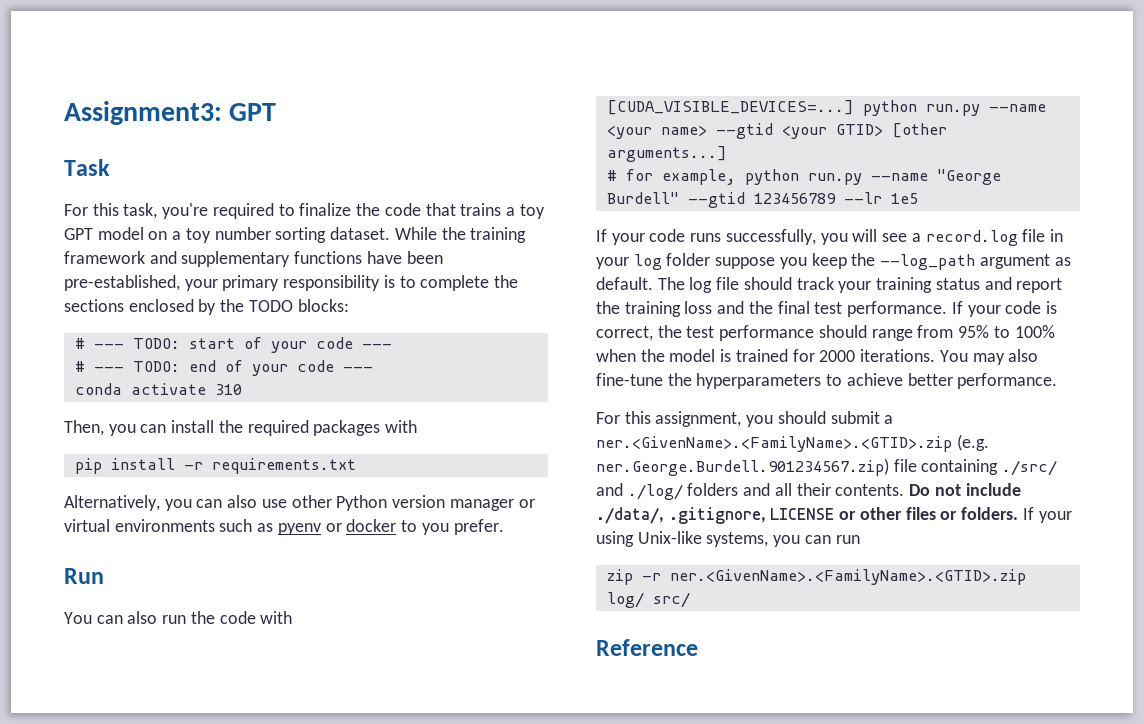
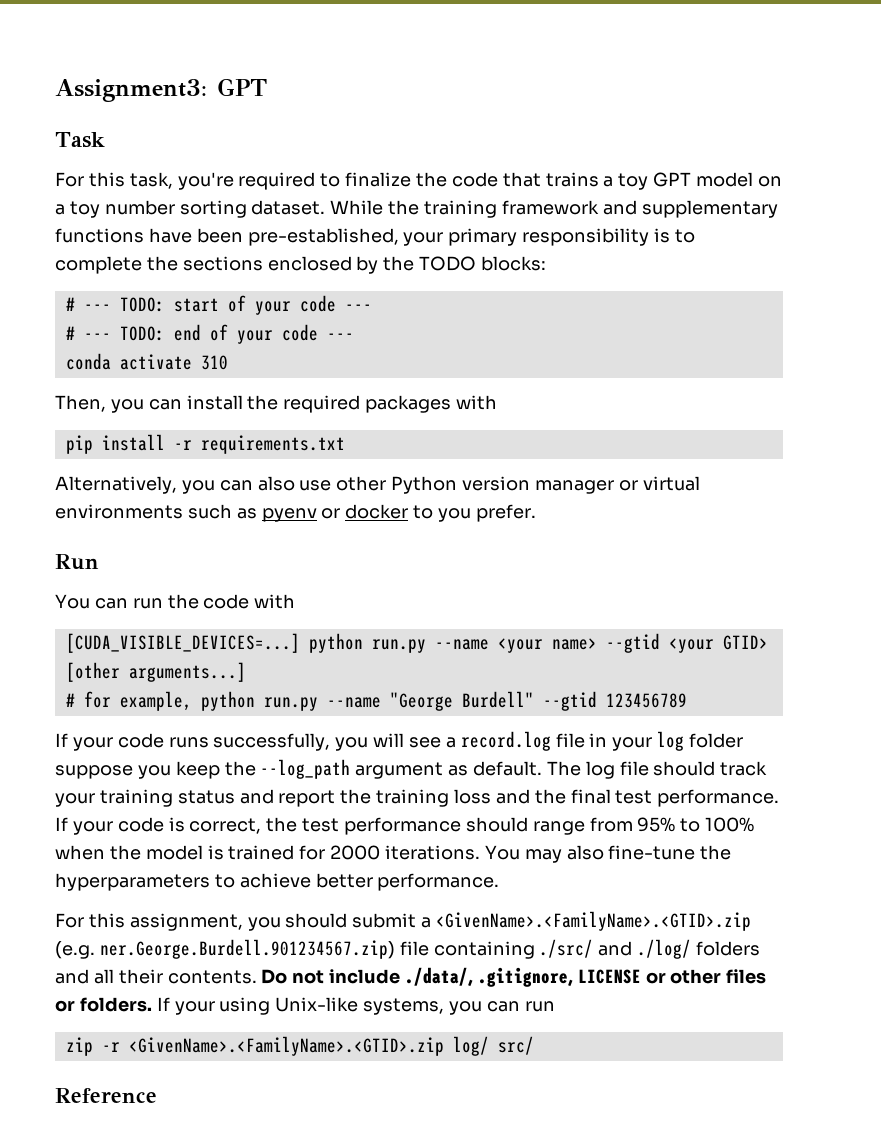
[127,611,158,624] also -> (128, 603) none
[843,192,918,204] --lr 1e5 -> (687, 700) none
[596,436,952,452] ner.<GivenName>.<FamilyName>.<GTID>.zip -> [436,911,752,931] <GivenName>.<FamilyName>.<GTID>.zip
[669,569,1026,585] ner.<GivenName>.<FamilyName>.<GTID>.zip -> [128,1036,444,1056] <GivenName>.<FamilyName>.<GTID>.zip

